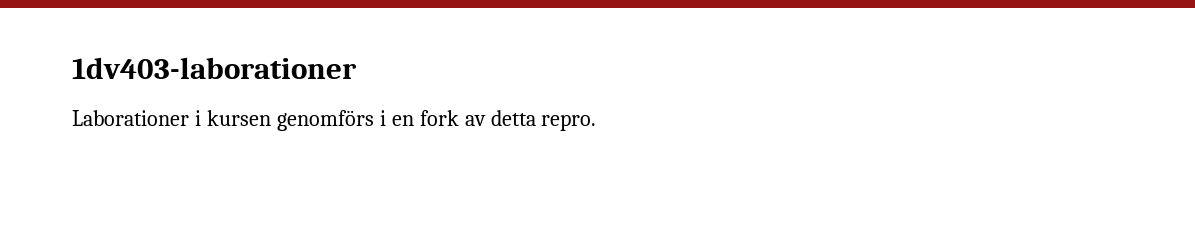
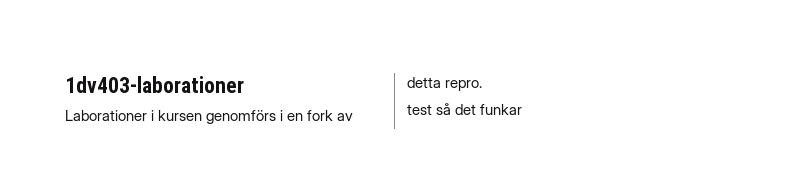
(597, 122) none -> [407,103,523,115] // test så det funkar

